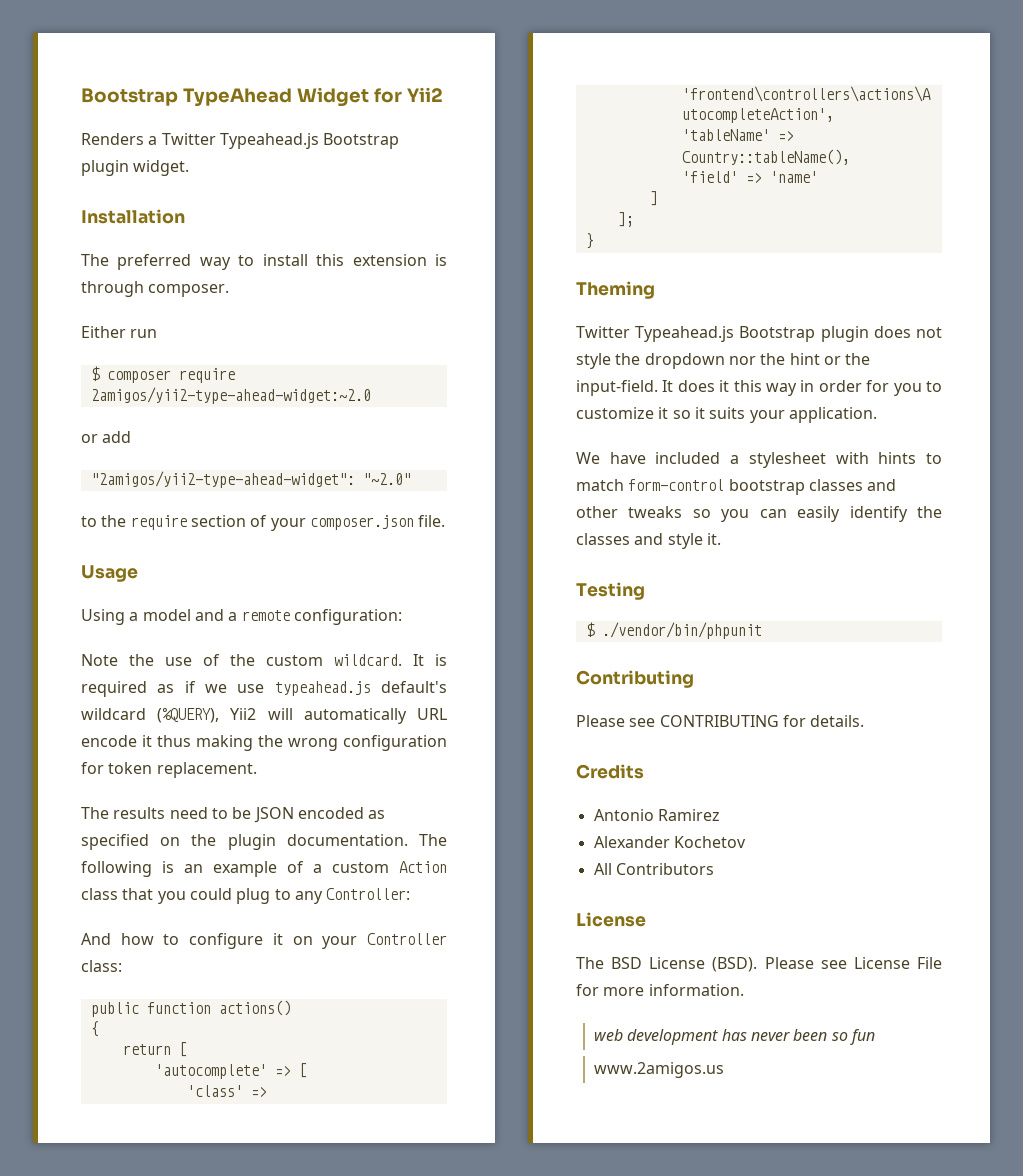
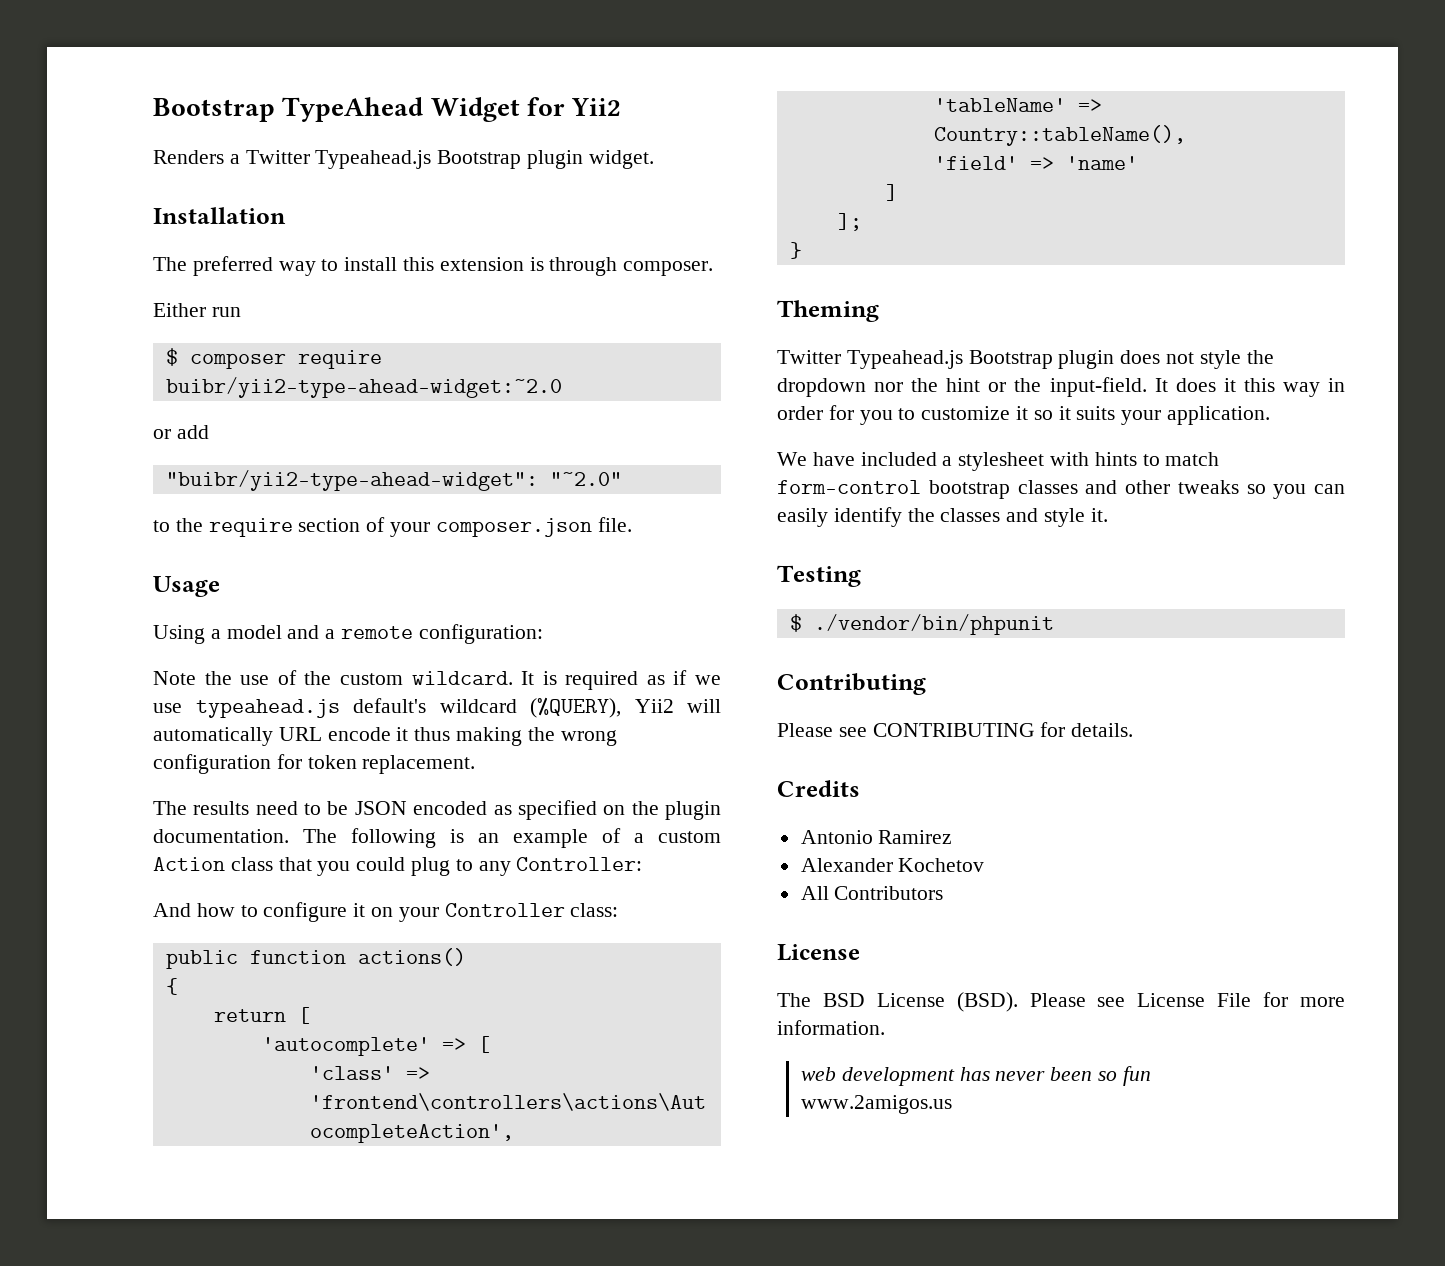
[90,387,371,404] 2amigos/yii2-type-ahead-widget:~2.0 -> [165,377,562,398] buibr/yii2-type-ahead-widget:~2.0
[90,471,355,488] "2amigos/yii2-type-ahead-widget": -> [165,470,538,491] "buibr/yii2-type-ahead-widget":

